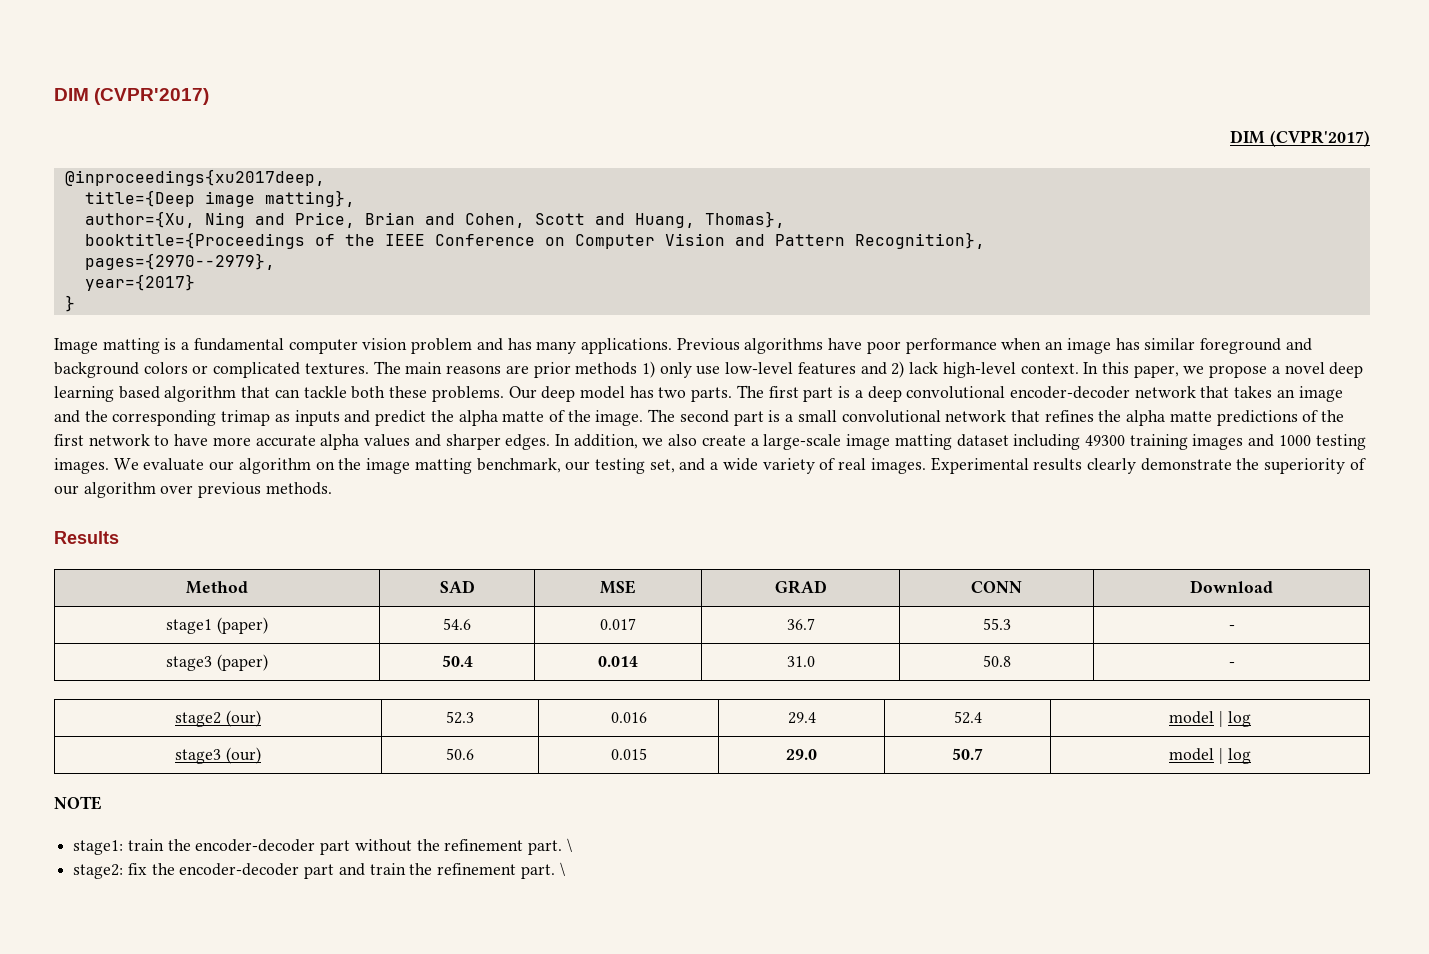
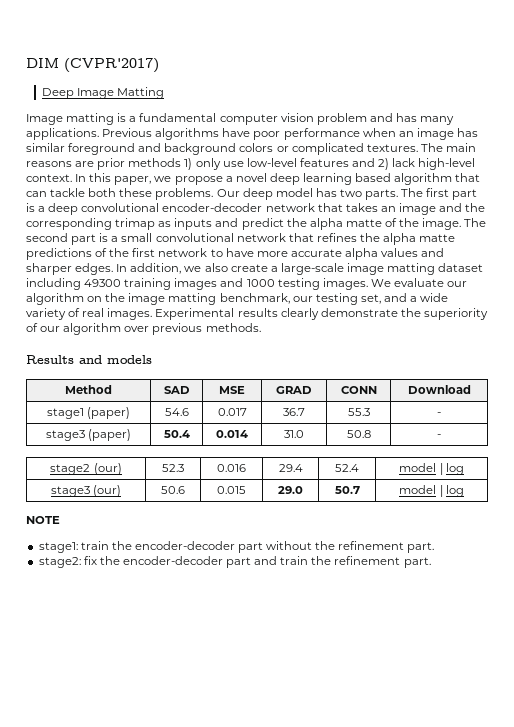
[54,88,210,105] [1230,130,1370,147] [64,169,325,186] [84,190,355,207] [84,211,785,228] [84,232,985,249] [84,253,275,270] [84,274,195,291] [64,295,75,312] DIM (CVPR'2017) // DIM (CVPR'2017) // @inproceedings{xu2017deep, // title={Deep image matting}, // author={Xu, Ning and Price, Brian and Cohen, Scott and Huang, Thomas}, // booktitle={Proceedings of the IEEE Conference on Computer Vision and Pattern Recognition}, // pages={2970--2979}, // year={2017} // } -> [26,58,159,73] [41,87,164,99] DIM (CVPR'2017) // Deep Image Matting
(119, 537) none -> [79,355,152,364] and models
[566,838,572,852] \ -> (435, 547) none
[559,862,565,876] \ -> (431, 562) none

